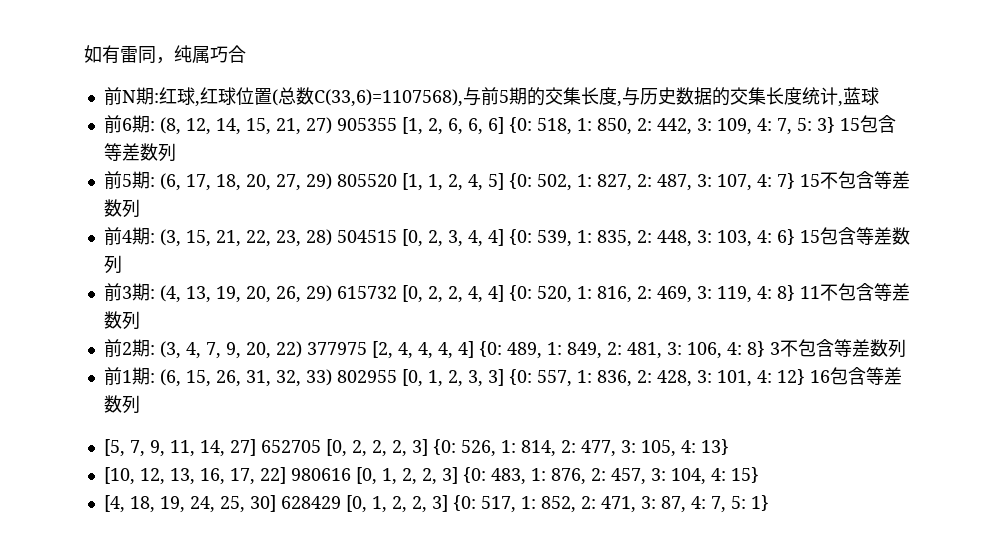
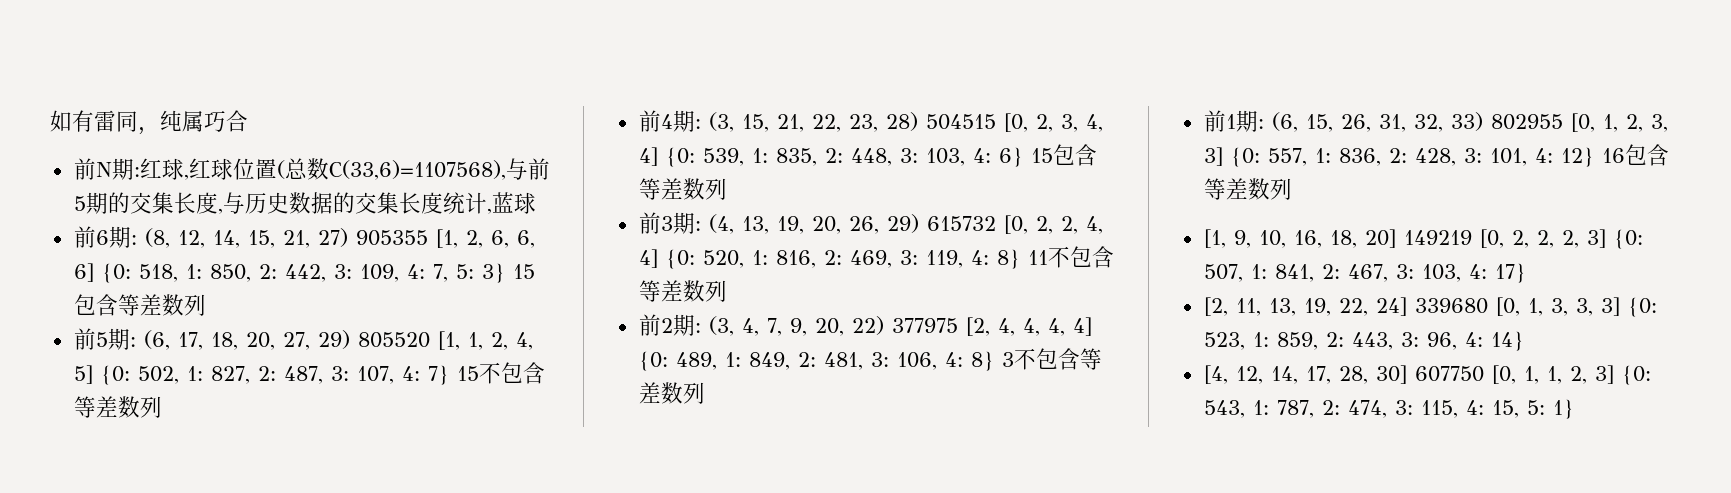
[103,439,321,457] [5, 7, 9, 11, 14, 27] 652705 -> [1203,229,1472,248] [1, 9, 10, 16, 18, 20] 149219
[460,439,729,457] [103,467,759,485] [103,495,726,513] 526, 1: 814, 2: 477, 3: 105, 4: 13} // [10, 12, 13, 16, 17, 22] 980616 [0, 1, 2, 2, 3] {0: 483, 1: 876, 2: 457, 3: 104, 4: 15} // [4, 18, 19, 24, 25, 30] 628429 [0, 1, 2, 2, 3] {0: 517, 1: 852, 2: 471, 3: 87, 4: 7, -> [1203,263,1526,283] [1203,297,1657,317] [1203,331,1524,351] [1203,365,1651,385] [1203,400,1519,418] 507, 1: 841, 2: 467, 3: 103, 4: 17} // [2, 11, 13, 19, 22, 24] 339680 [0, 1, 3, 3, 3] {0: 523, 1: 859, 2: 443, 3: 96, 4: 14} // [4, 12, 14, 17, 28, 30] 607750 [0, 1, 1, 2, 3] {0: 543, 1: 787, 2: 474, 3: 115, 4: 15,

